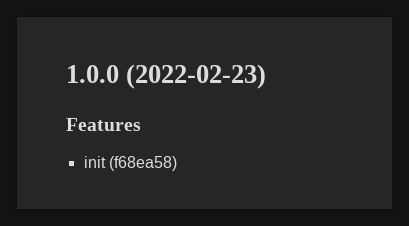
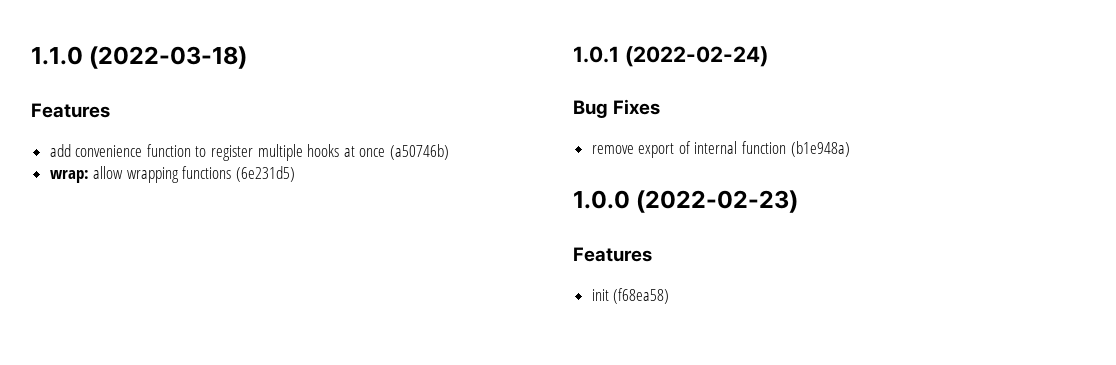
(66, 74) none -> [31,46,248,69] [31,103,110,118] [49,144,450,161] [49,166,296,183] [573,46,768,67] [573,99,661,118] [591,141,850,158] 1.1.0 (2022-03-18) // Features // add convenience function to register multiple hooks at once (a50746b) // wrap: allow wrapping functions (6e231d5) // 1.0.1 (2022-02-24) // Bug Fixes // remove export of internal function (b1e948a) //

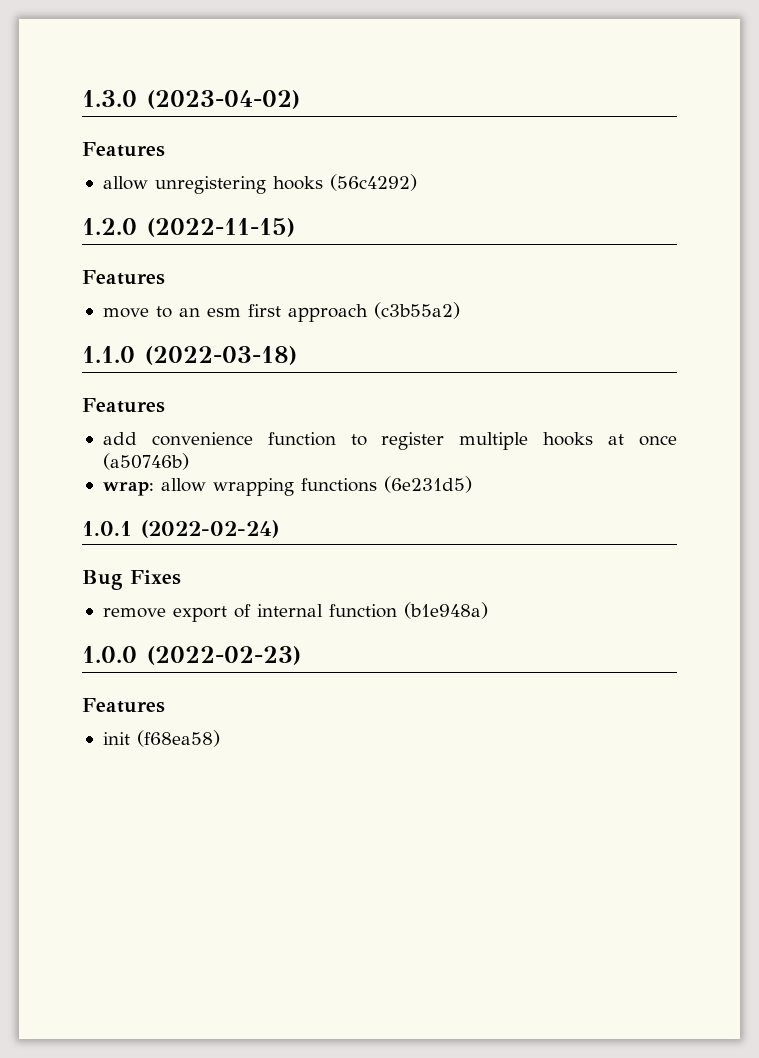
(31, 55) none -> [82,90,300,109] [82,142,165,157] [102,174,417,194] [82,218,295,237] [82,270,165,285] [102,302,460,322] 1.3.0 (2023-04-02) // Features // allow unregistering hooks (56c4292) // 1.2.0 (2022-11-15) // Features // move to an esm first approach (c3b55a2) //

